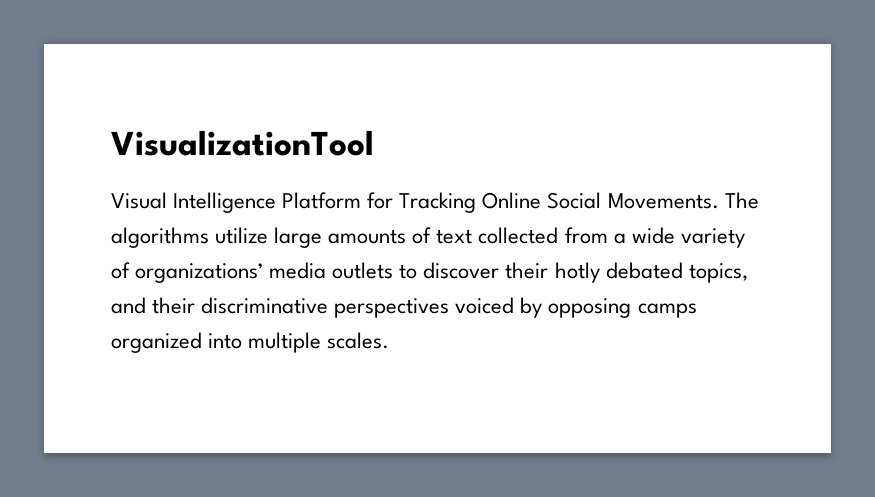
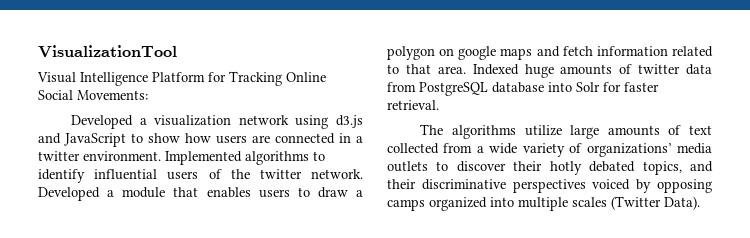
[607,193,719,209] Movements. -> [77,90,148,100] [71,115,363,129] [38,133,363,147] [38,151,325,165] [38,169,363,183] [38,187,363,201] [387,46,713,60] [387,64,712,78] [387,82,659,96] [387,100,439,110] Movements: // Developed a visualization network using d3.js and JavaScript to show how users are connected in a twitter environment. Implemented algorithms to identify influential users of the twitter network. Developed a module that enables users to draw a polygon on google maps and fetch information related to that area. Indexed huge amounts of twitter data from PostgreSQL database into Solr for faster retrieval. //
[327,332,390,349] scales. -> [572,196,700,210] scales (Twitter Data).

